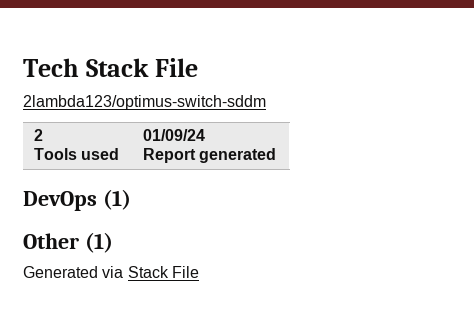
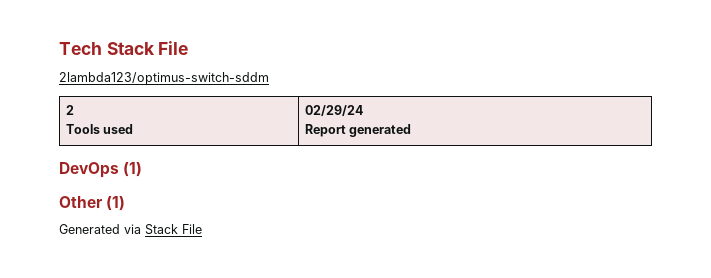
[142,129,205,141] 01/09/24 -> [305,105,364,116] 02/29/24

